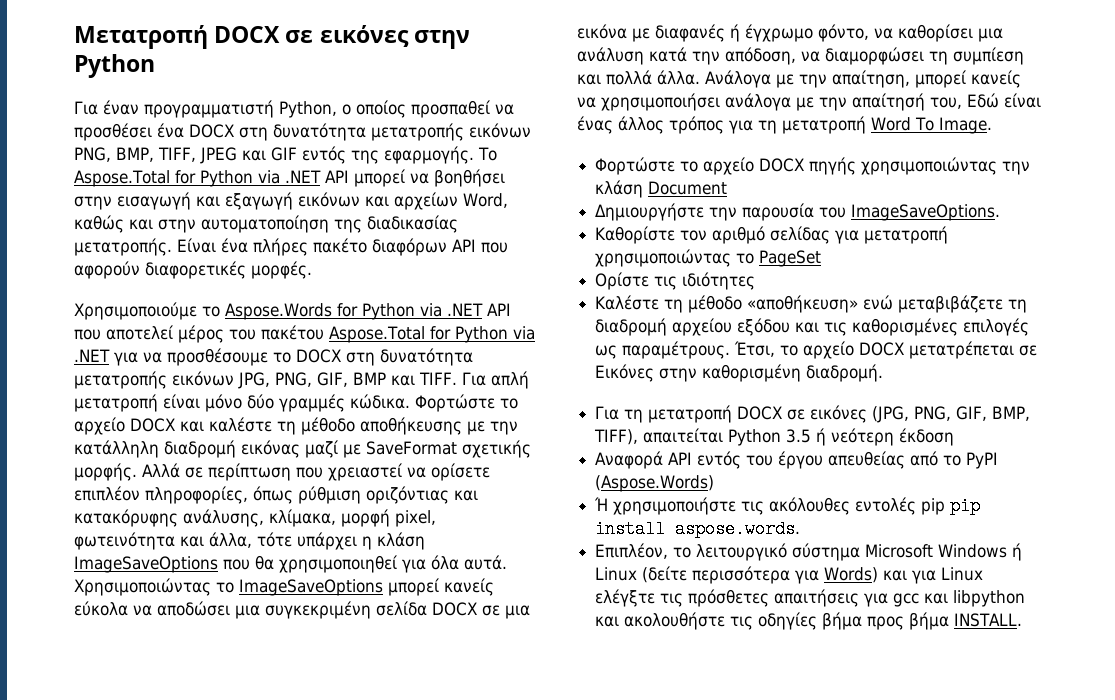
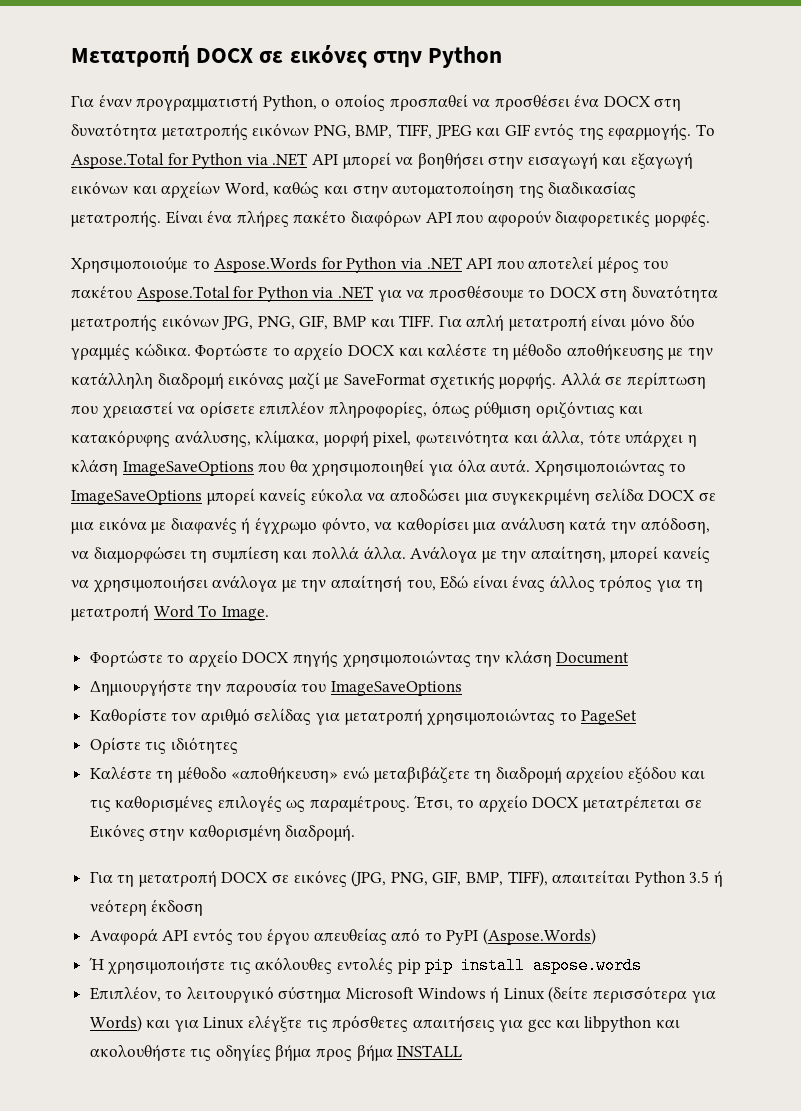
[851,204,1001,221] ImageSaveOptions. -> [331,681,463,696] ImageSaveOptions
[675,520,801,538] aspose.words. -> [533,957,643,974] aspose.words
[954,613,1023,627] INSTALL. -> [397,1045,463,1057] INSTALL

